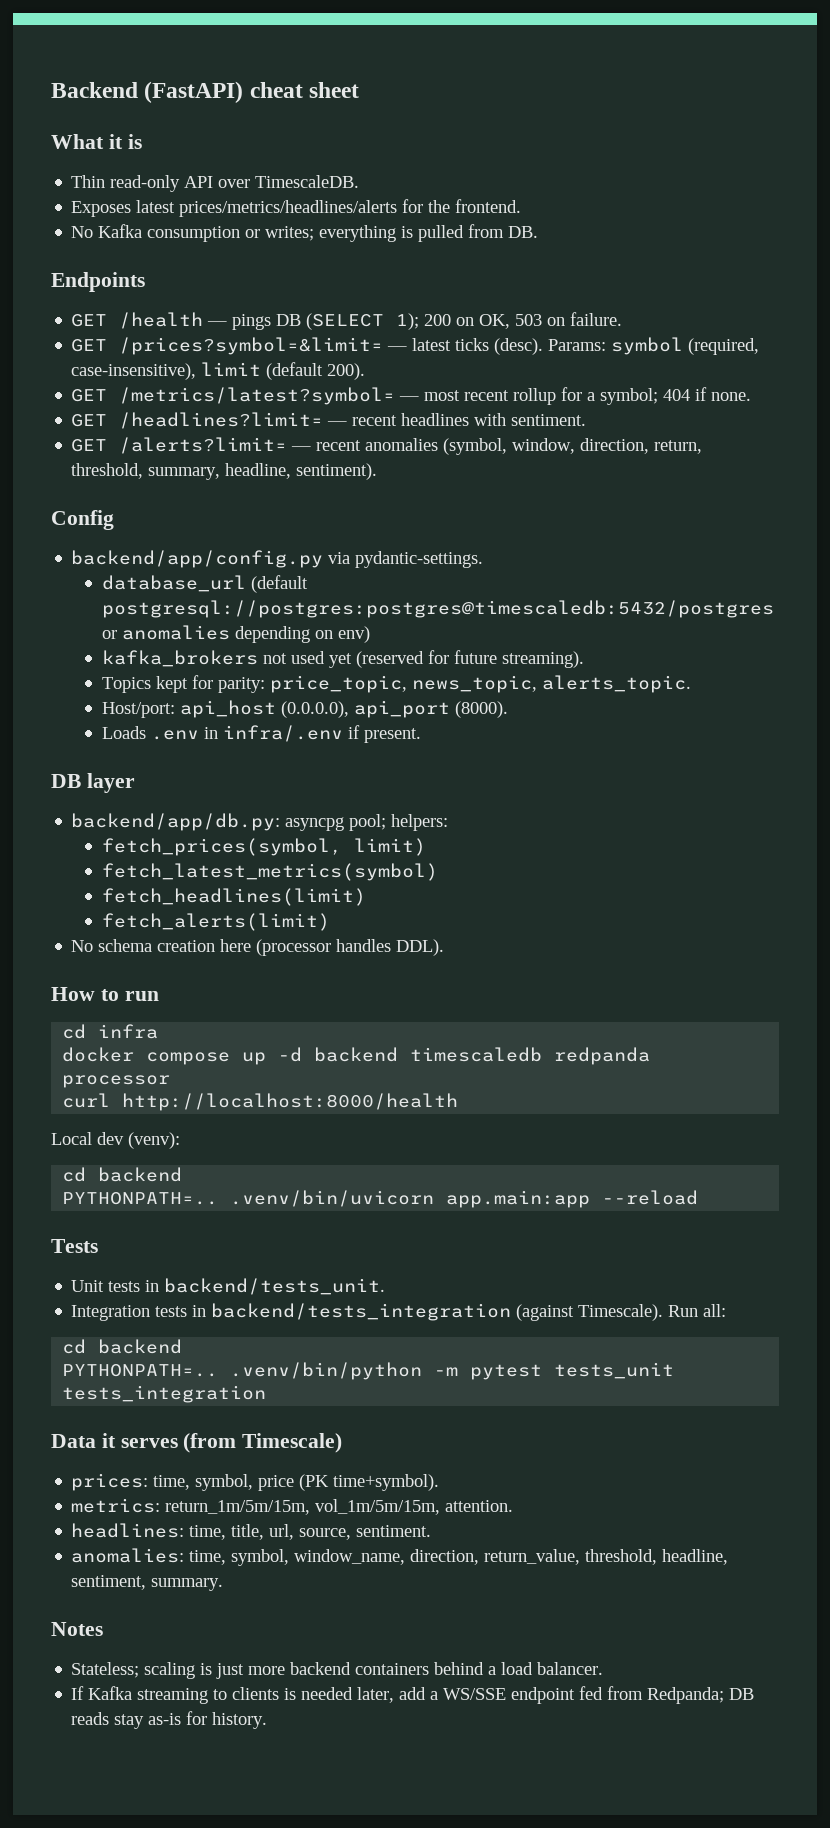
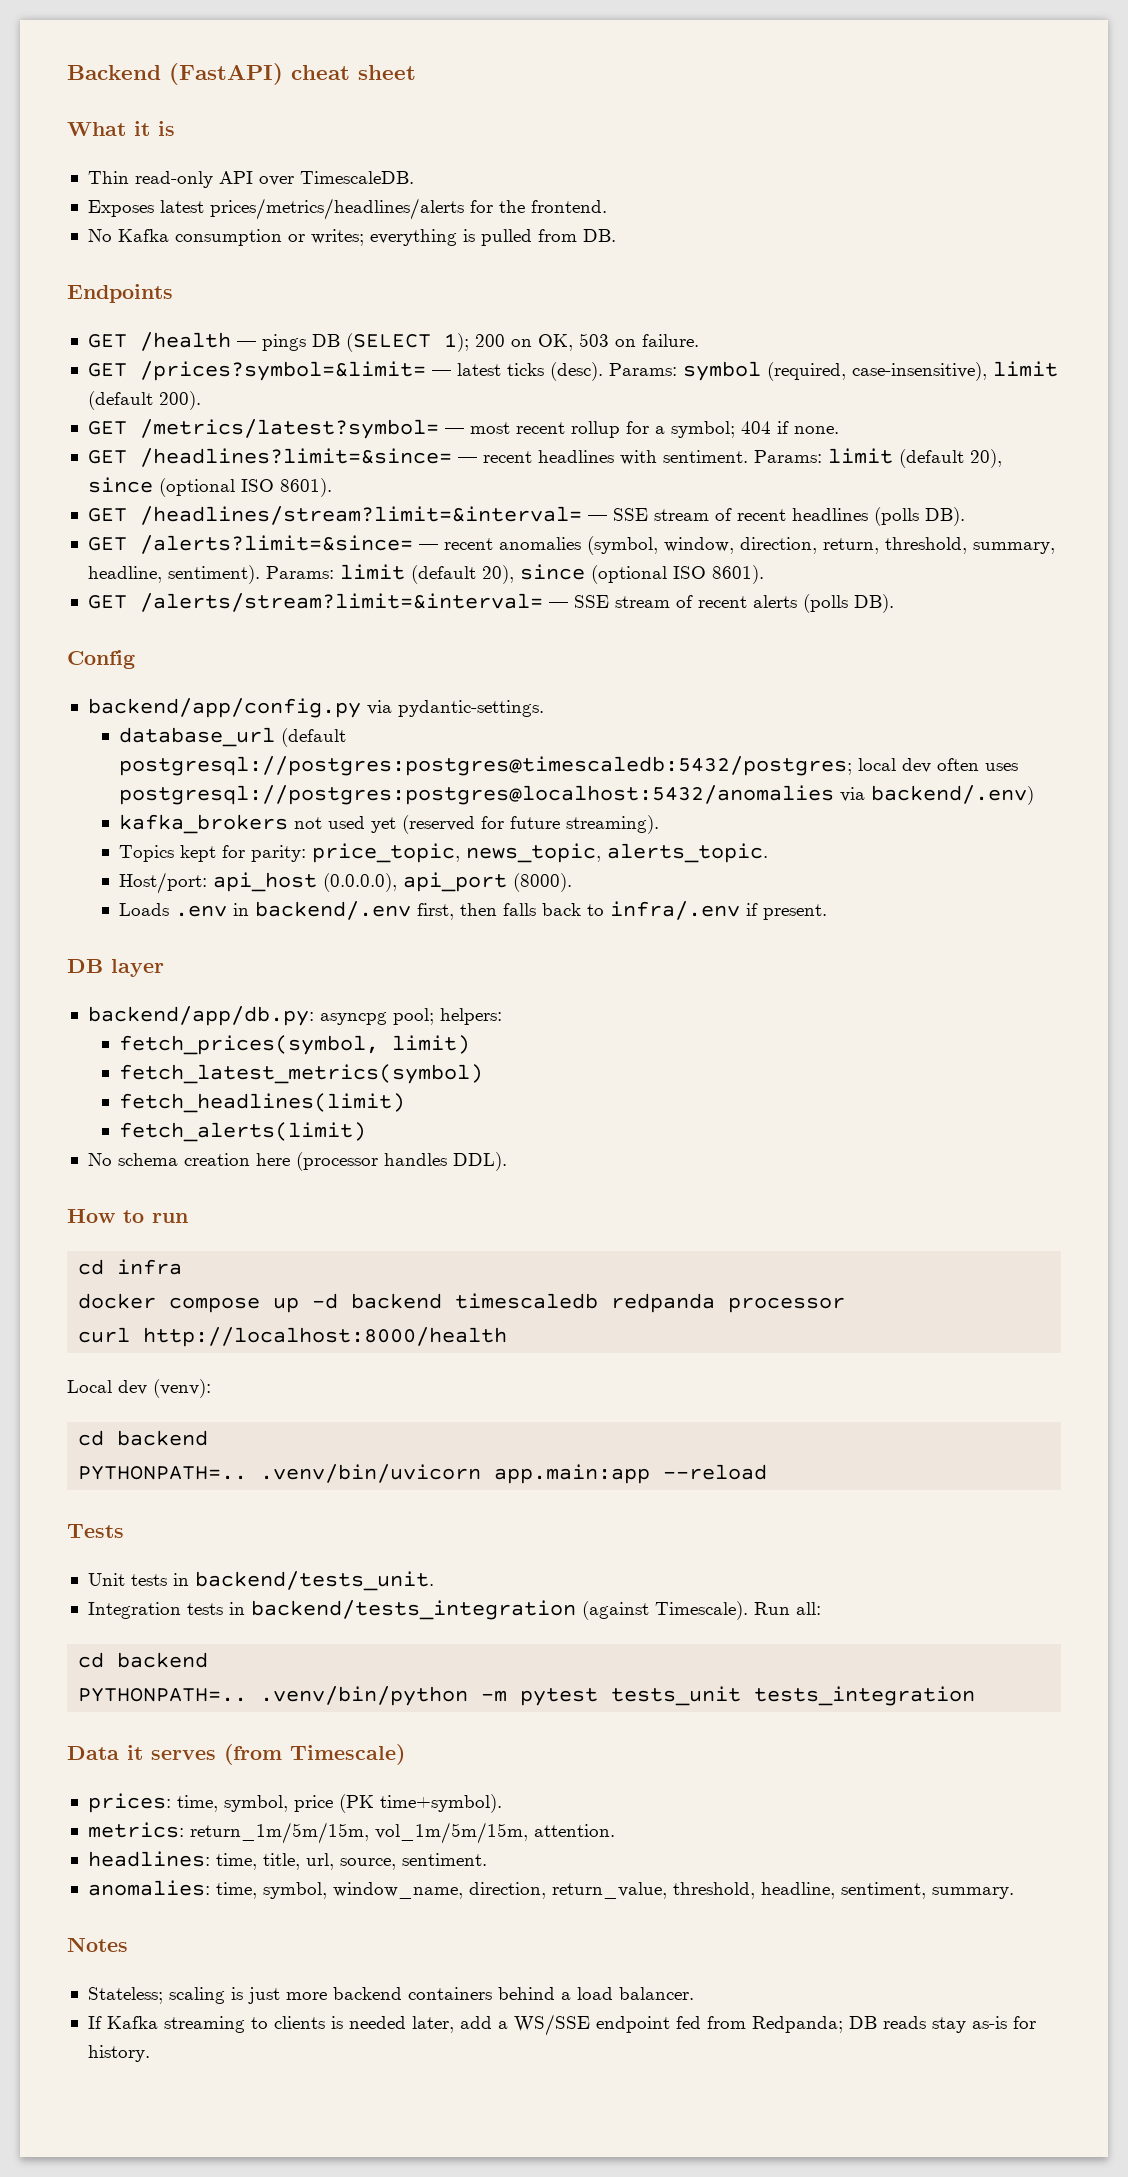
[119,412,324,429] /headlines?limit= -> [139,448,452,467] /headlines?limit=&since=
[71,437,288,454] // GET /alerts?limit= -> [753,448,1002,468] [87,477,332,497] [87,506,965,526] [87,535,413,554] Params: limit (default 20), since (optional ISO 8601). // GET /headlines/stream?limit=&interval= — SSE stream of recent headlines (polls DB). // GET /alerts?limit=&since=
(378, 471) none -> [265,564,764,584] [87,593,894,613] Params: limit (default 20), since (optional ISO 8601). // GET /alerts/stream?limit=&interval= — SSE stream of recent alerts (polls DB).
[101,600,774,618] [101,625,370,643] postgresql://postgres:postgres@timescaledb:5432/postgres or anomalies depending on env) -> [118,756,1018,776] [118,785,1034,805] postgresql://postgres:postgres@timescaledb:5432/postgres; local dev often uses postgresql://postgres:postgres@localhost:5432/anomalies via backend/.env)
(218, 733) none -> [254,901,604,920] backend/.env first, then falls back to

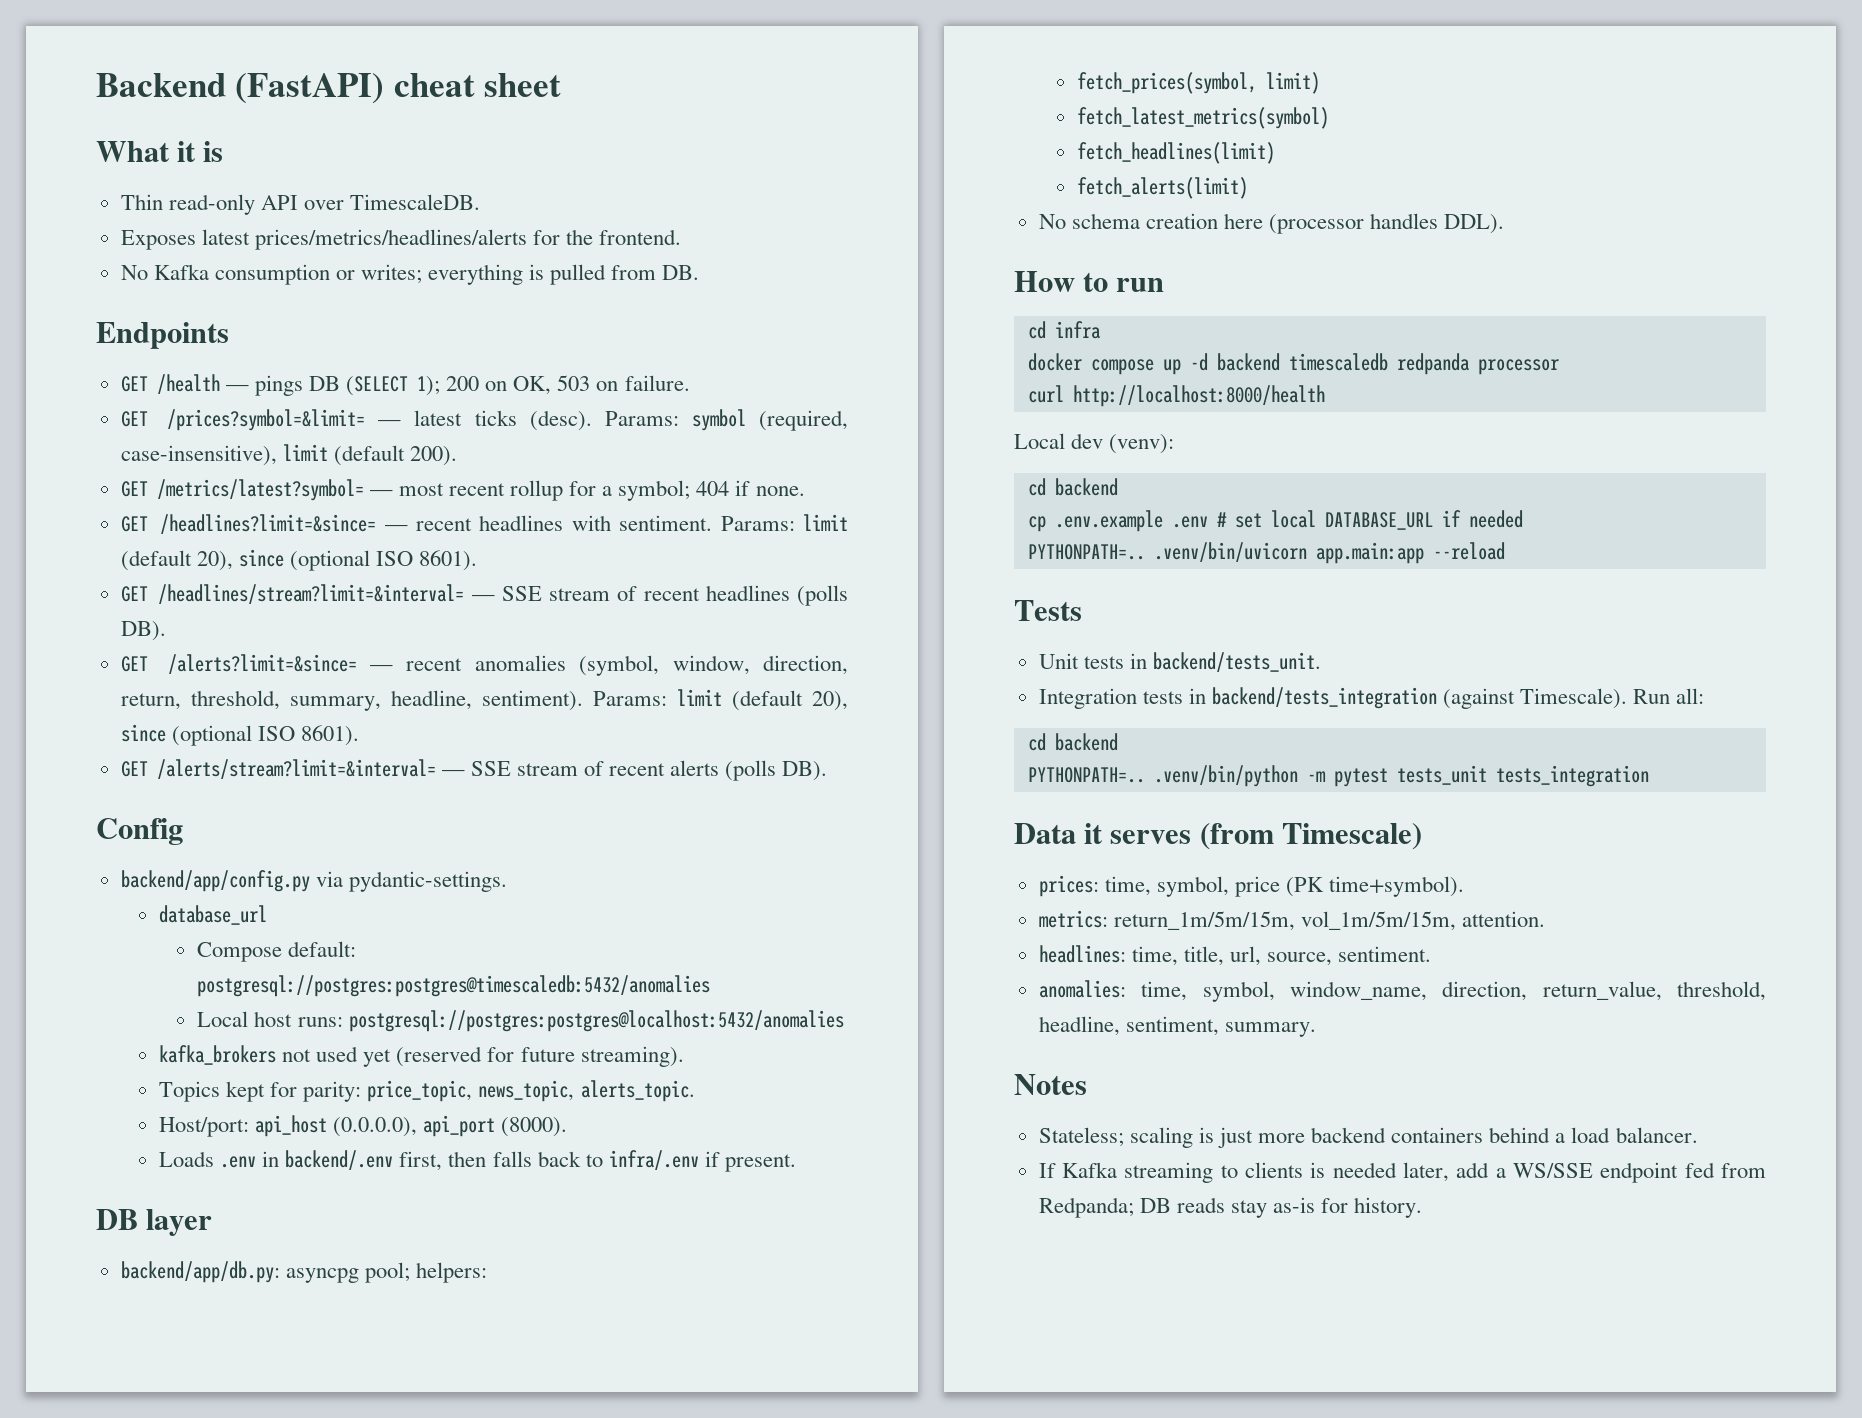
[280,728,346,747] [118,756,1018,776] (default postgresql://postgres:postgres@timescaledb:5432/postgres; local dev often uses -> [197,941,357,962] [197,975,711,997] [197,1011,343,1027] // Compose default: postgresql://postgres:postgres@timescaledb:5432/anomalies // Local host runs:
[839,785,1034,805] via backend/.env) -> (844, 1021) none
(209, 1438) none -> [1027,510,1523,532] // cp .env.example .env # set local DATABASE_URL if needed

